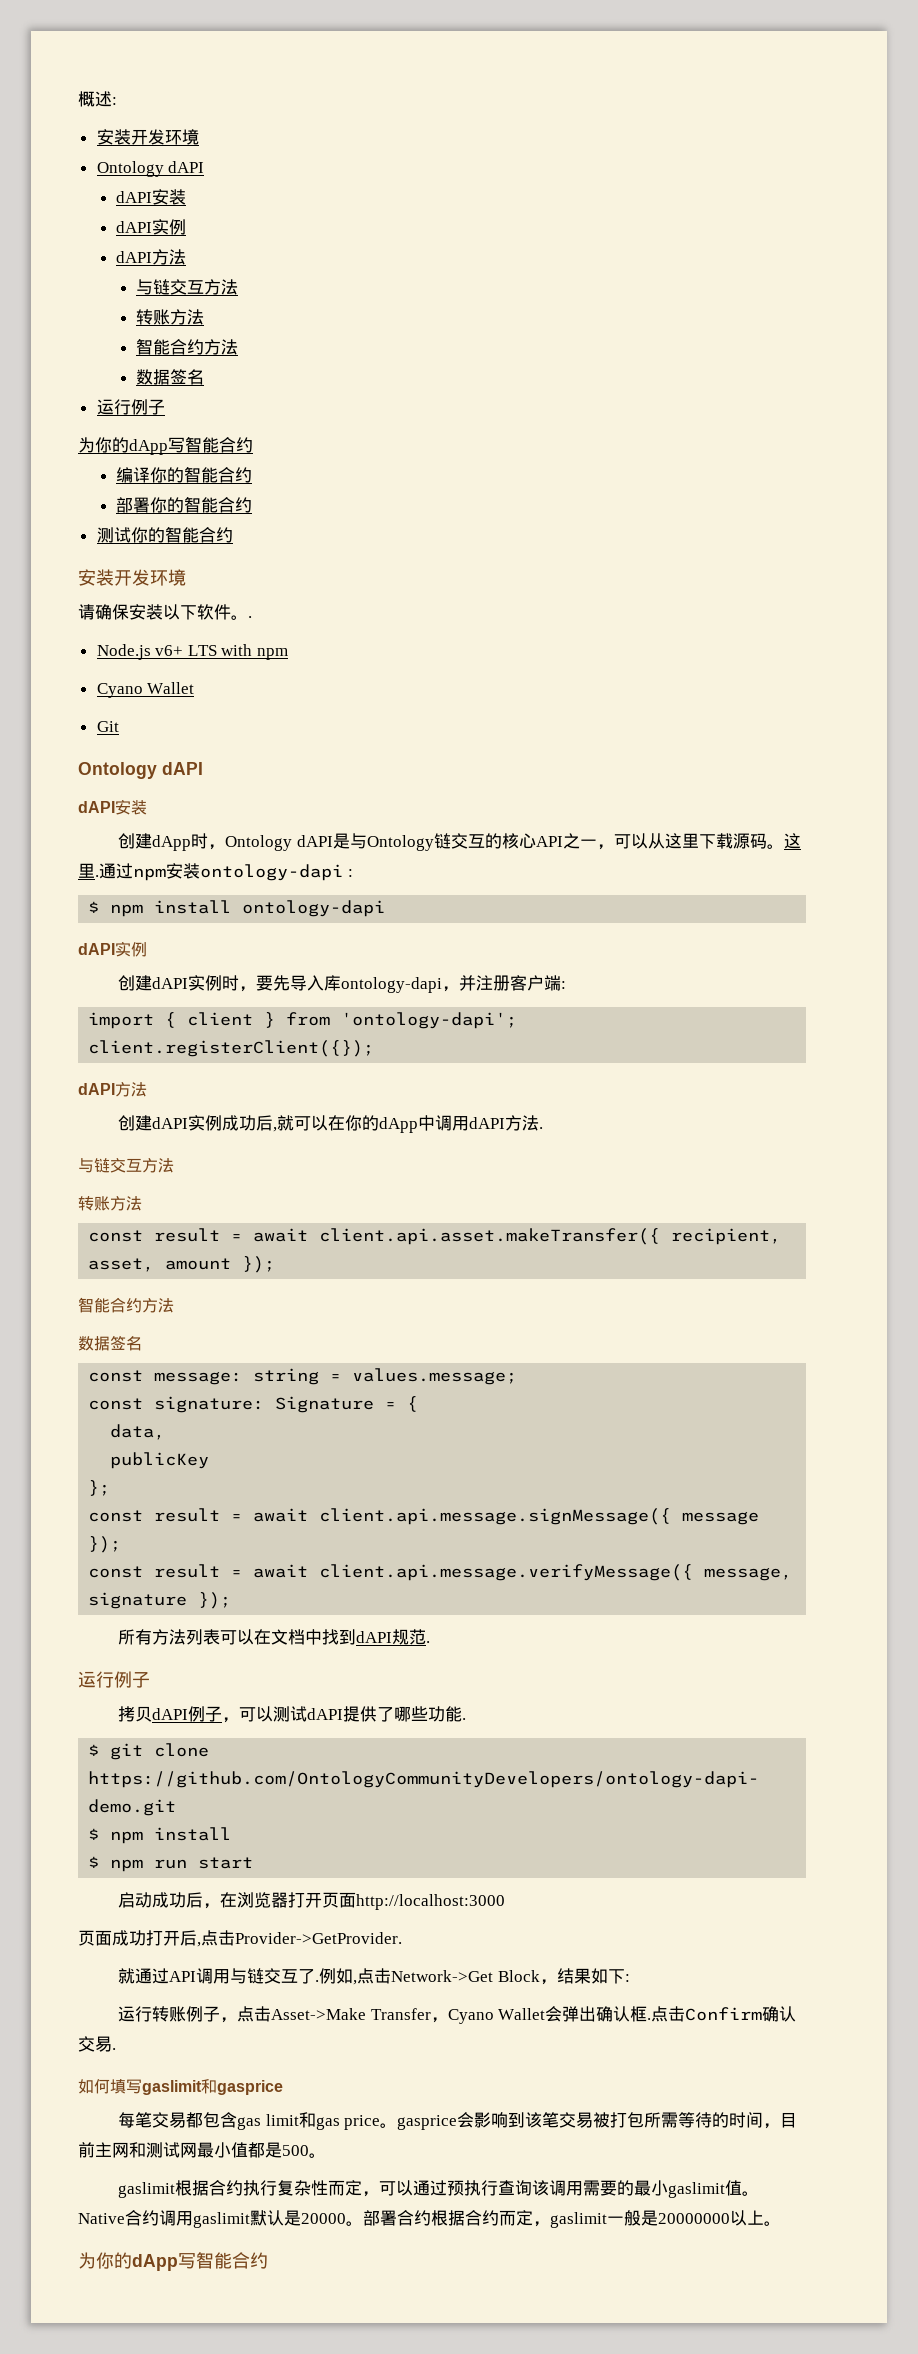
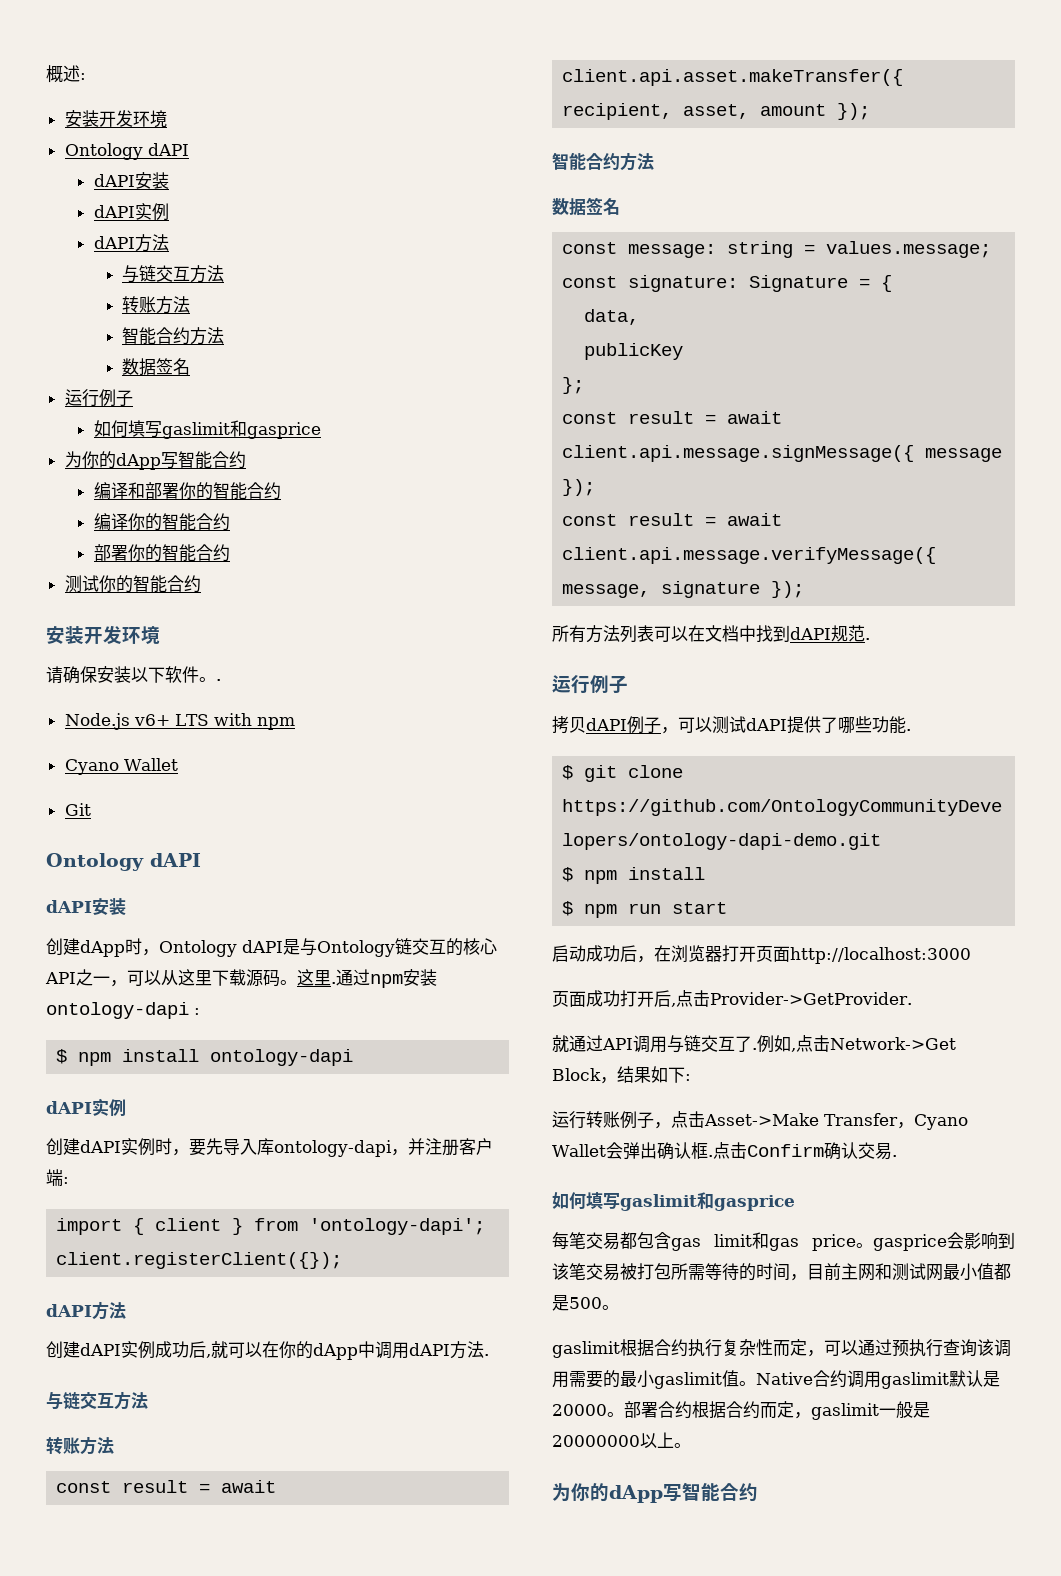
[78,436,253,455] // 为你的dApp写智能合约 -> [93,420,321,439] [64,451,246,470] [93,482,281,500] // 如何填写gaslimit和gasprice // 为你的dApp写智能合约 // 编译和部署你的智能合约

